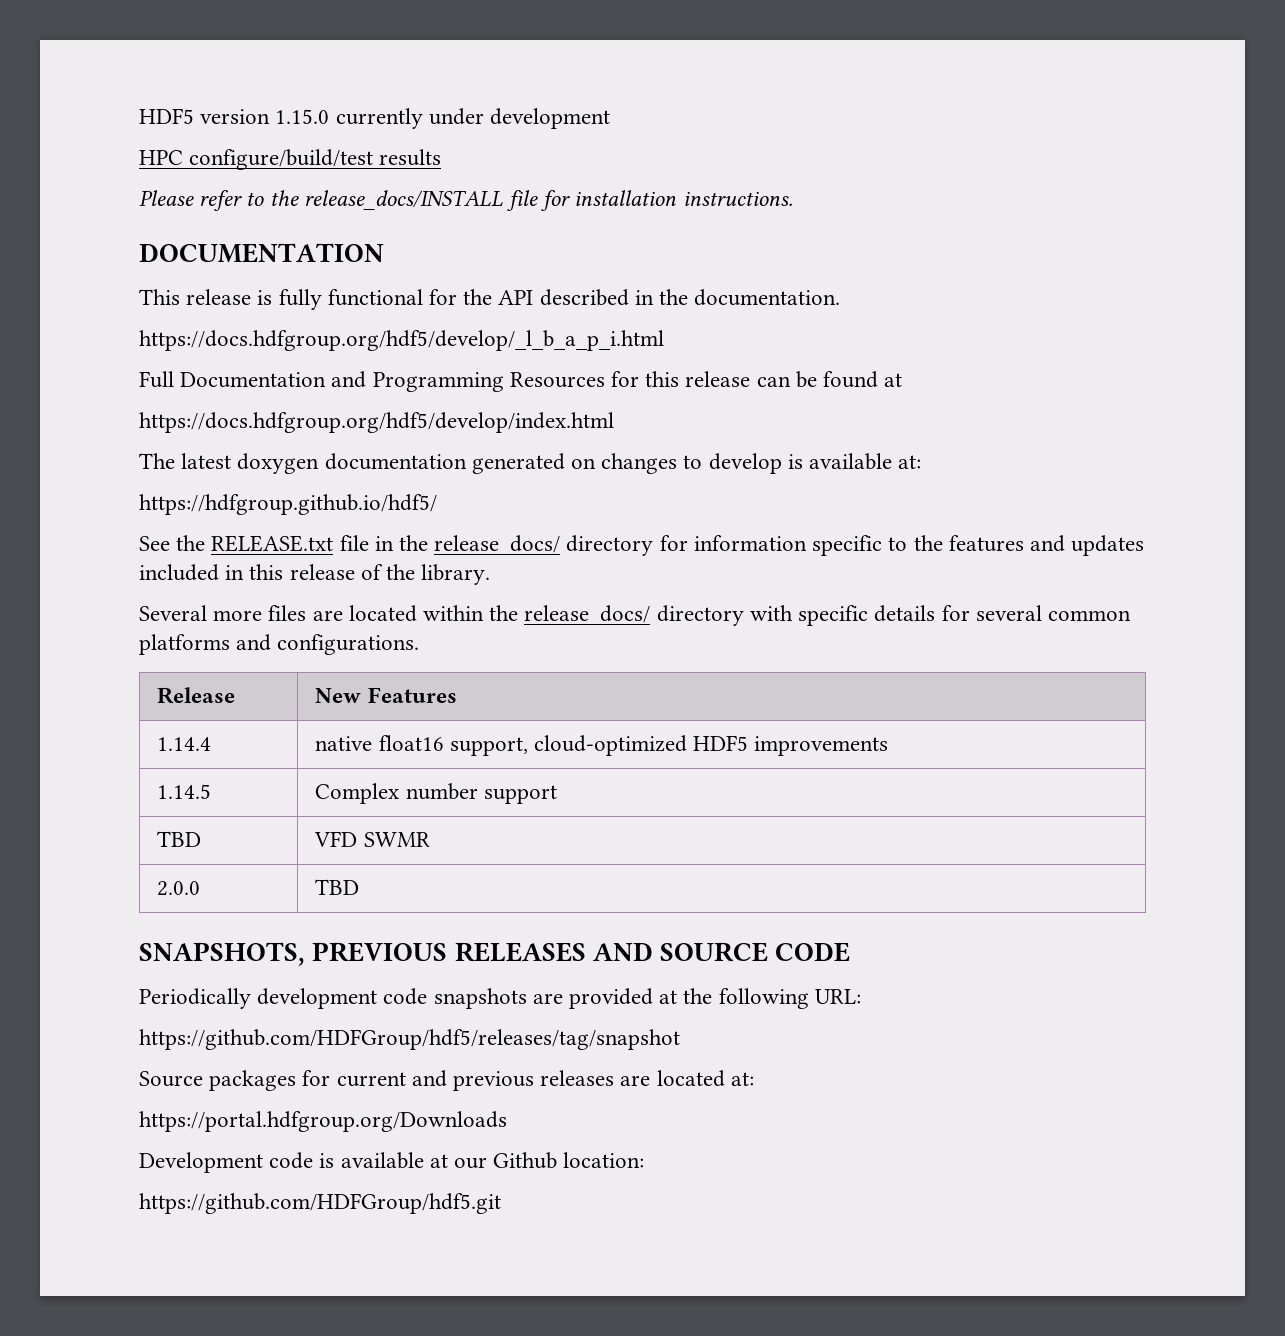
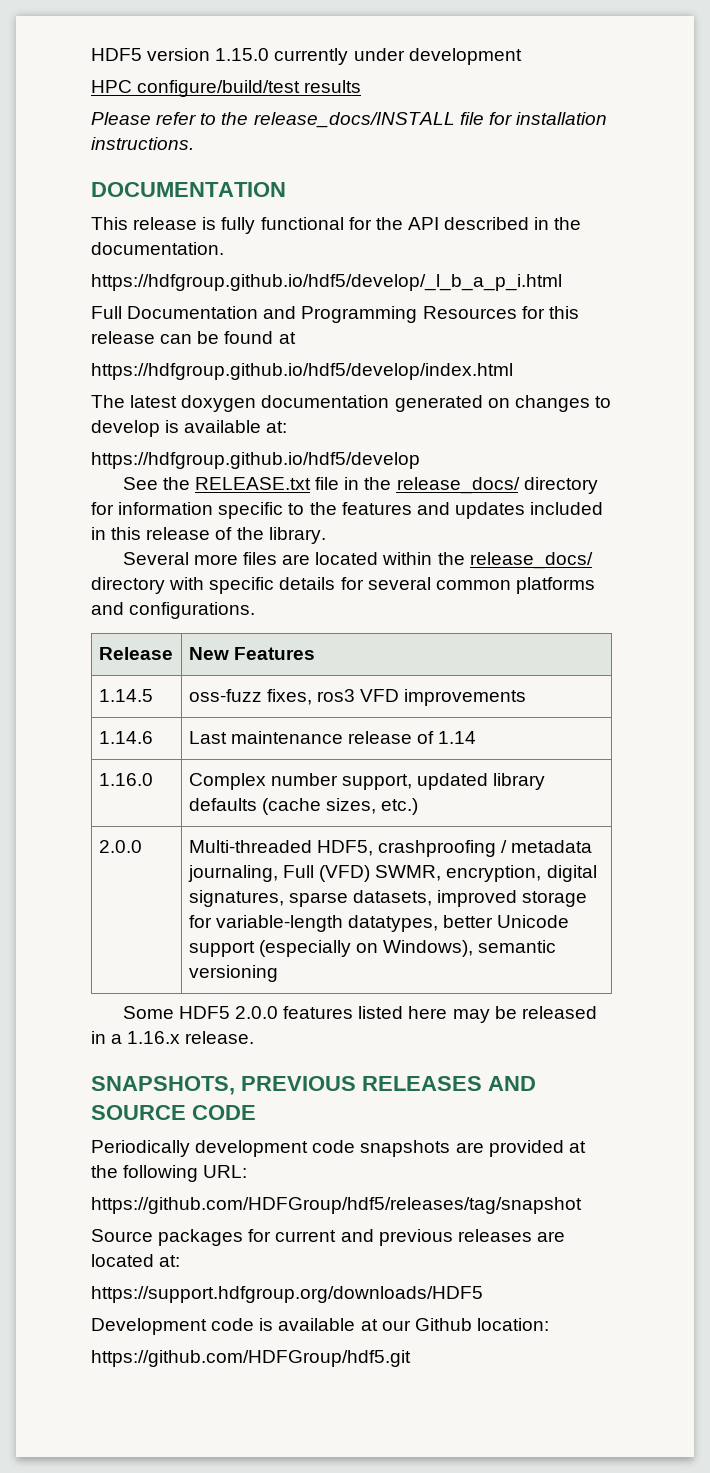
[139,330,664,351] https://docs.hdfgroup.org/hdf5/develop/_l_b_a_p_i.html -> [91,274,562,291] https://hdfgroup.github.io/hdf5/develop/_l_b_a_p_i.html
[139,412,614,433] https://docs.hdfgroup.org/hdf5/develop/index.html -> [91,363,513,380] https://hdfgroup.github.io/hdf5/develop/index.html
[139,494,437,515] https://hdfgroup.github.io/hdf5/ -> [91,452,420,469] https://hdfgroup.github.io/hdf5/develop
[157,737,212,751] [315,735,889,756] [157,784,212,799] [315,783,557,804] [157,831,202,847] [314,831,430,847] [157,881,201,896] [315,879,360,895] 1.14.4 | native float16 support, cloud-optimized HDF5 improvements // 1.14.5 | Complex number support // TBD | VFD SWMR // 2.0.0 | TBD -> [98,689,153,702] [188,689,527,706] [98,731,153,744] [188,731,477,744] [98,773,153,786] [188,773,546,790] [188,798,419,815] [98,840,142,853] [188,840,593,857] [187,865,597,882] [188,890,588,907] [188,915,570,932] [188,940,557,957] [188,965,278,982] [122,1006,597,1023] [91,1031,255,1044] 1.14.5 | oss-fuzz fixes, ros3 VFD improvements // 1.14.6 | Last maintenance release of 1.14 // 1.16.0 | Complex number support, updated library defaults (cache sizes, etc.) // 2.0.0 | Multi-threaded HDF5, crashproofing / metadata journaling, Full (VFD) SWMR, encryption, digital signatures, sparse datasets, improved storage for variable-length datatypes, better Unicode support (especially on Windows), semantic versioning // Some HDF5 2.0.0 features listed here may be released in a 1.16.x release.
[139,1111,507,1132] https://portal.hdfgroup.org/Downloads -> [91,1286,483,1303] https://support.hdfgroup.org/downloads/HDF5

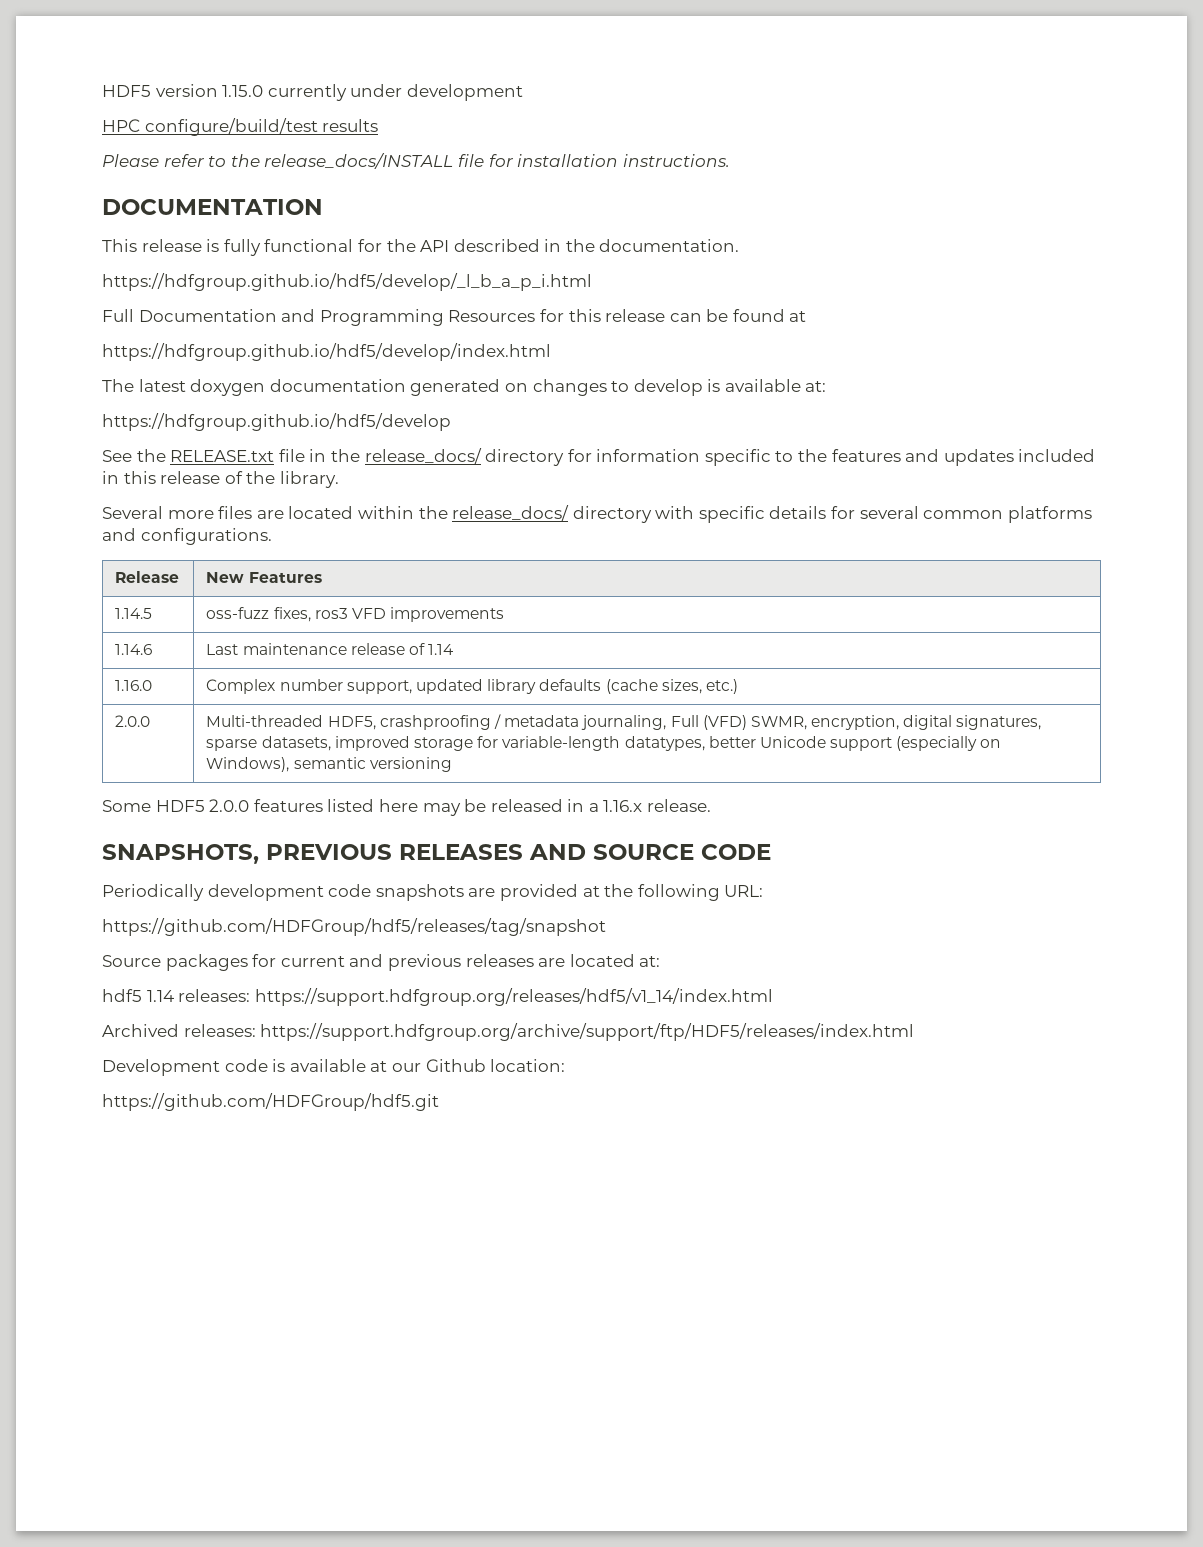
[91,1286,483,1303] https://support.hdfgroup.org/downloads/HDF5 -> [102,988,773,1006] [102,1023,915,1041] hdf5 1.14 releases: https://support.hdfgroup.org/releases/hdf5/v1_14/index.html // Archived releases: https://support.hdfgroup.org/archive/support/ftp/HDF5/releases/index.html

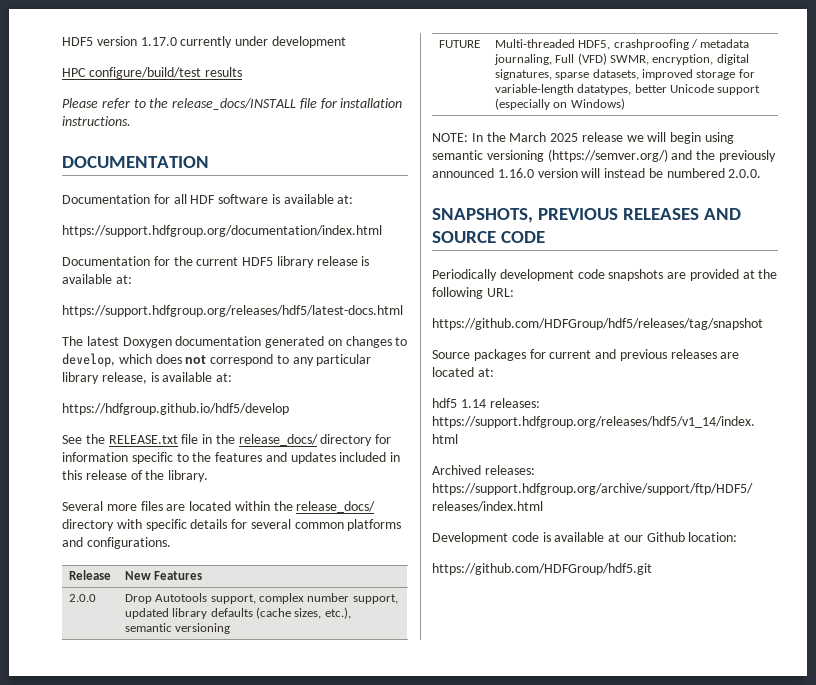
[222,85,264,97] 1.15.0 -> [140,37,177,46] 1.17.0
[102,239,740,256] [102,273,592,291] [102,309,807,326] [102,343,551,361] This release is fully functional for the API described in the documentation. // https://hdfgroup.github.io/hdf5/develop/_l_b_a_p_i.html // Full Documentation and Programming Resources for this release can be found at // https://hdfgroup.github.io/hdf5/develop/index.html -> [62,194,354,204] [62,225,382,237] [62,256,370,268] [62,274,132,284] [62,305,403,317] Documentation for all HDF software is available at: // https://support.hdfgroup.org/documentation/index.html // Documentation for the current HDF5 library release is available at: // https://support.hdfgroup.org/releases/hdf5/latest-docs.html
[190,379,266,396] doxygen -> [122,337,172,348] Doxygen
[633,379,703,396] develop -> [62,353,372,367] [62,372,147,384] develop, which does not correspond to any particular library release,
[115,608,153,619] [206,607,505,622] [115,644,153,655] [206,643,455,655] [115,680,153,691] [206,679,276,694] 1.14.5 | oss-fuzz fixes, ros3 VFD improvements // 1.14.6 | Last maintenance release of 1.14 // 1.16.0 | Complex -> [68,594,96,602] [124,593,305,604] 2.0.0 | Drop Autotools support, complex
[705,679,738,694] [115,715,151,727] etc.) // 2.0.0 -> [324,607,351,619] [124,623,231,634] [438,40,480,48] etc.), semantic versioning // FUTURE
[206,757,452,772] [102,799,712,816] Windows), semantic versioning // Some HDF5 2.0.0 features listed here may be released in a 1.16.x release. -> [570,98,625,110] [432,132,735,144] [432,149,776,162] [432,168,762,178] Windows) // NOTE: In the March 2025 release we will begin using semantic versioning (https://semver.org/) and the previously announced 1.16.0 version will instead be numbered 2.0.0.

